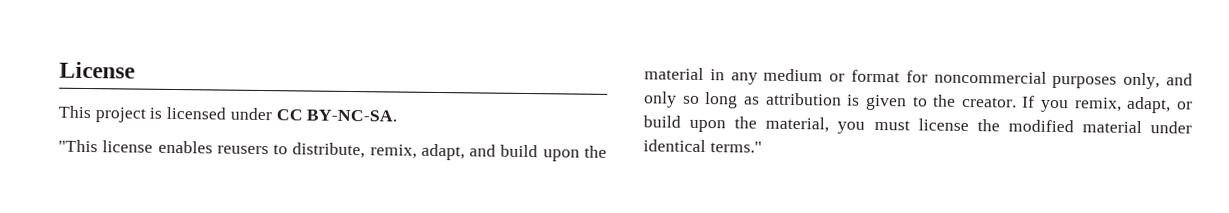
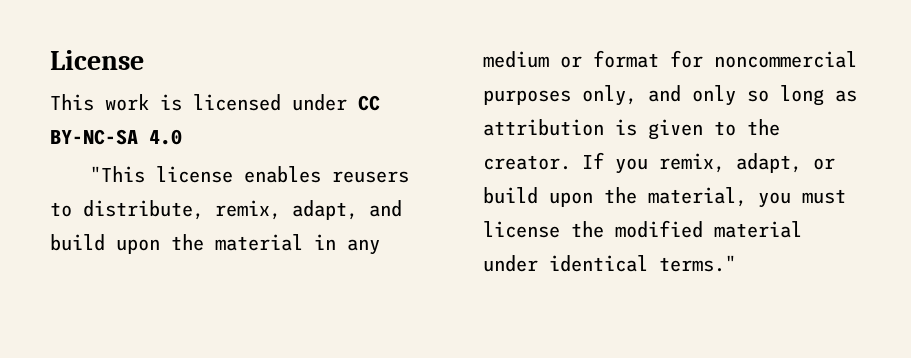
[94,107,146,123] project -> [105,94,149,111] work
[306,109,398,122] BY-NC-SA. -> [50,129,182,145] BY-NC-SA 4.0

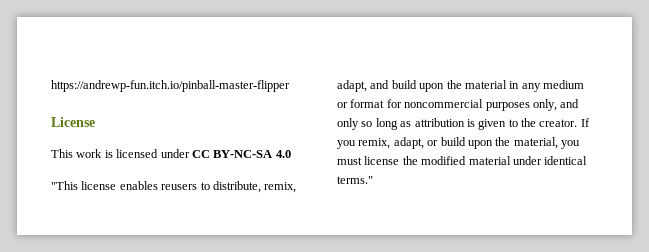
(50, 60) none -> [51,80,290,92] https://andrewp-fun.itch.io/pinball-master-flipper //

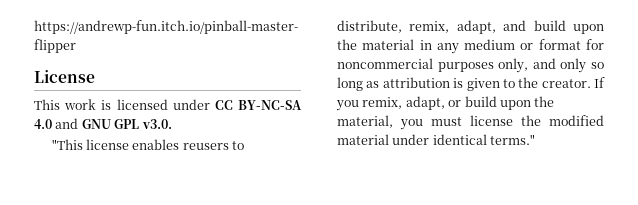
(291, 154) none -> [55,118,172,129] and GNU GPL v3.0.

